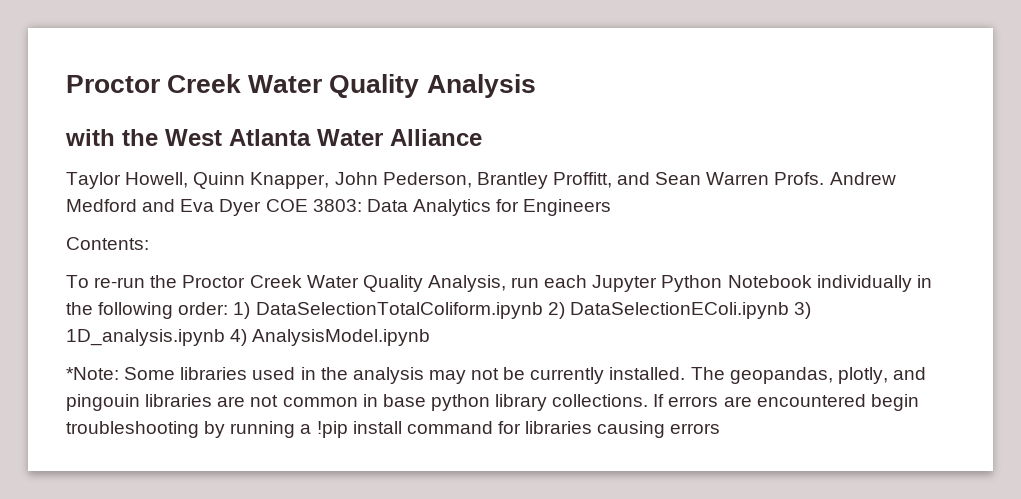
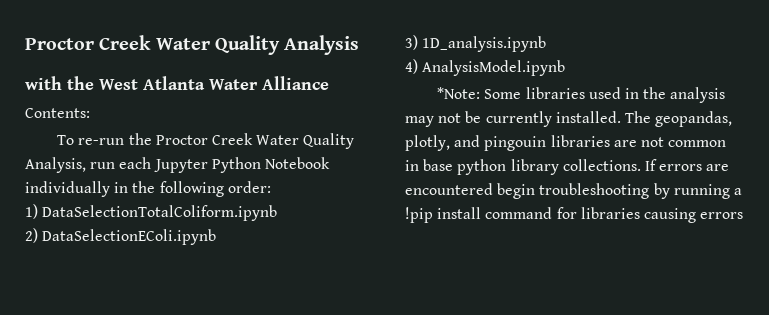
[66,172,896,189] [66,199,612,216] // Taylor Howell, Quinn Knapper, John Pederson, Brantley Proffitt, and Sean Warren Profs. Andrew Medford and Eva Dyer COE 3803: Data Analytics for Engineers -> (329, 83) none
(229, 308) none -> (271, 187) //
(543, 310) none -> (278, 213) //
(789, 310) none -> (217, 237) //
(225, 337) none -> (547, 44) //

